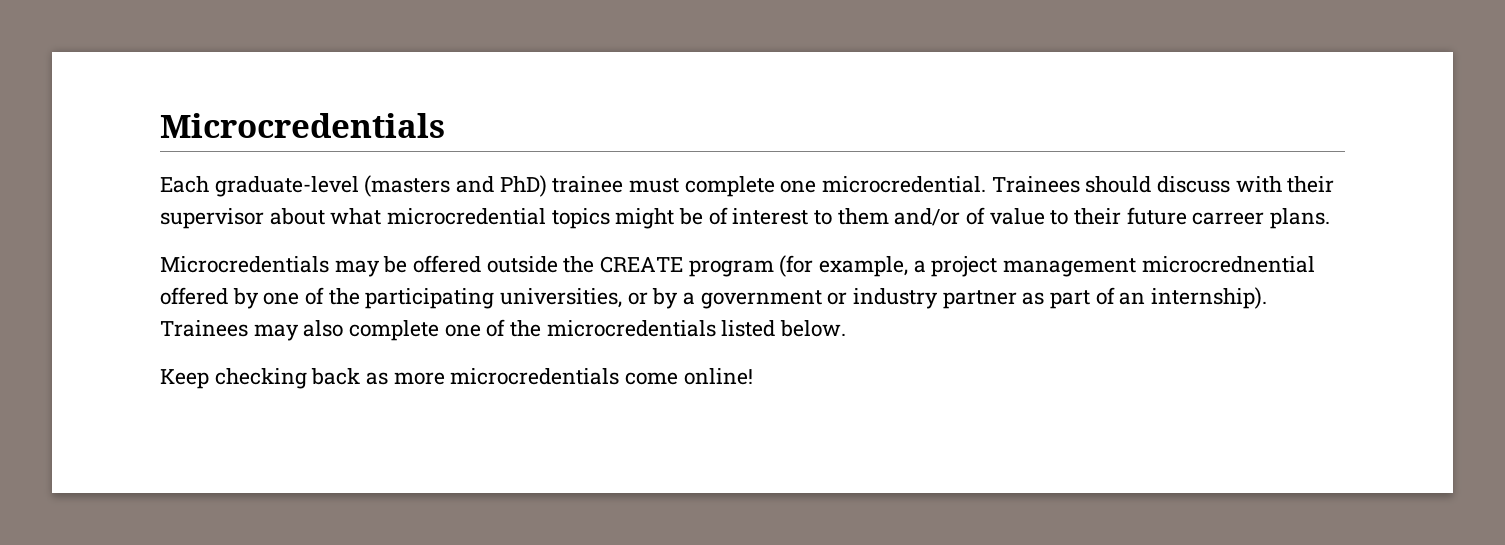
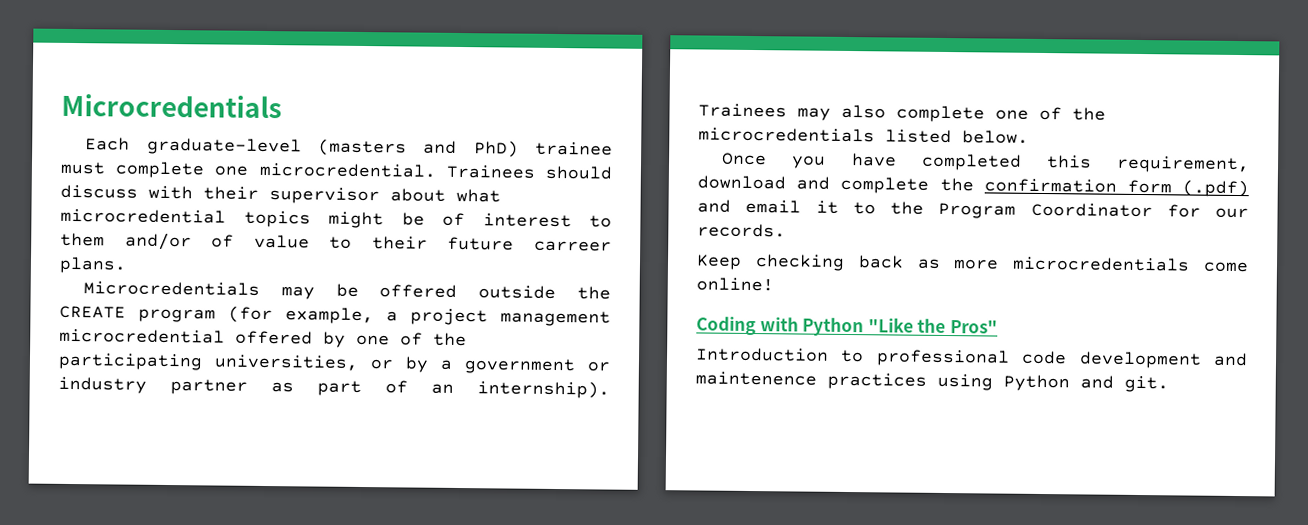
[1141,256,1315,273] microcrednential -> [59,328,225,344] microcredential
(847, 328) none -> [722,152,1250,174] [697,175,1249,198] [697,199,1249,219] [697,223,786,238] // Once you have completed this requirement, download and complete the confirmation form (.pdf) and email it to the Program Coordinator for our records.
(753, 376) none -> [696,316,998,337] [695,347,1248,369] [695,371,1169,393] // Coding with Python "Like the Pros" // Introduction to professional code development and maintenence practices using Python and git.

